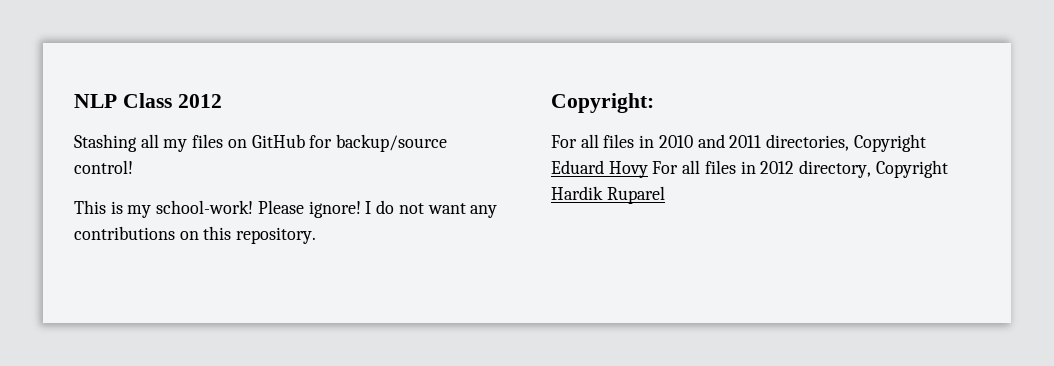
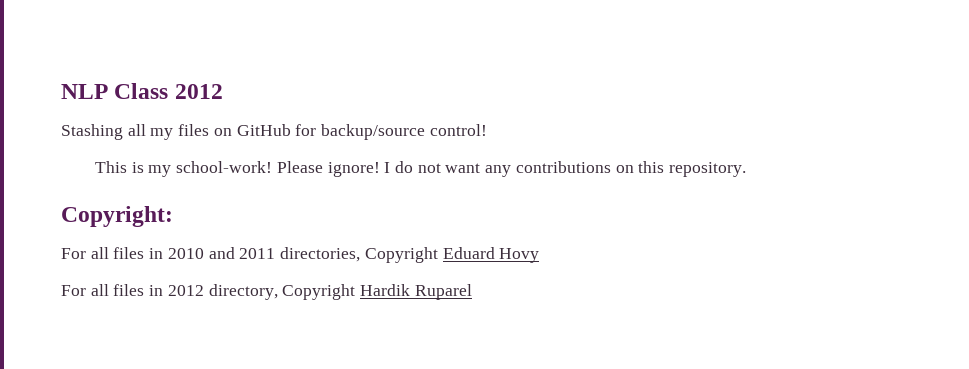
(648, 169) none -> (540, 255) //

